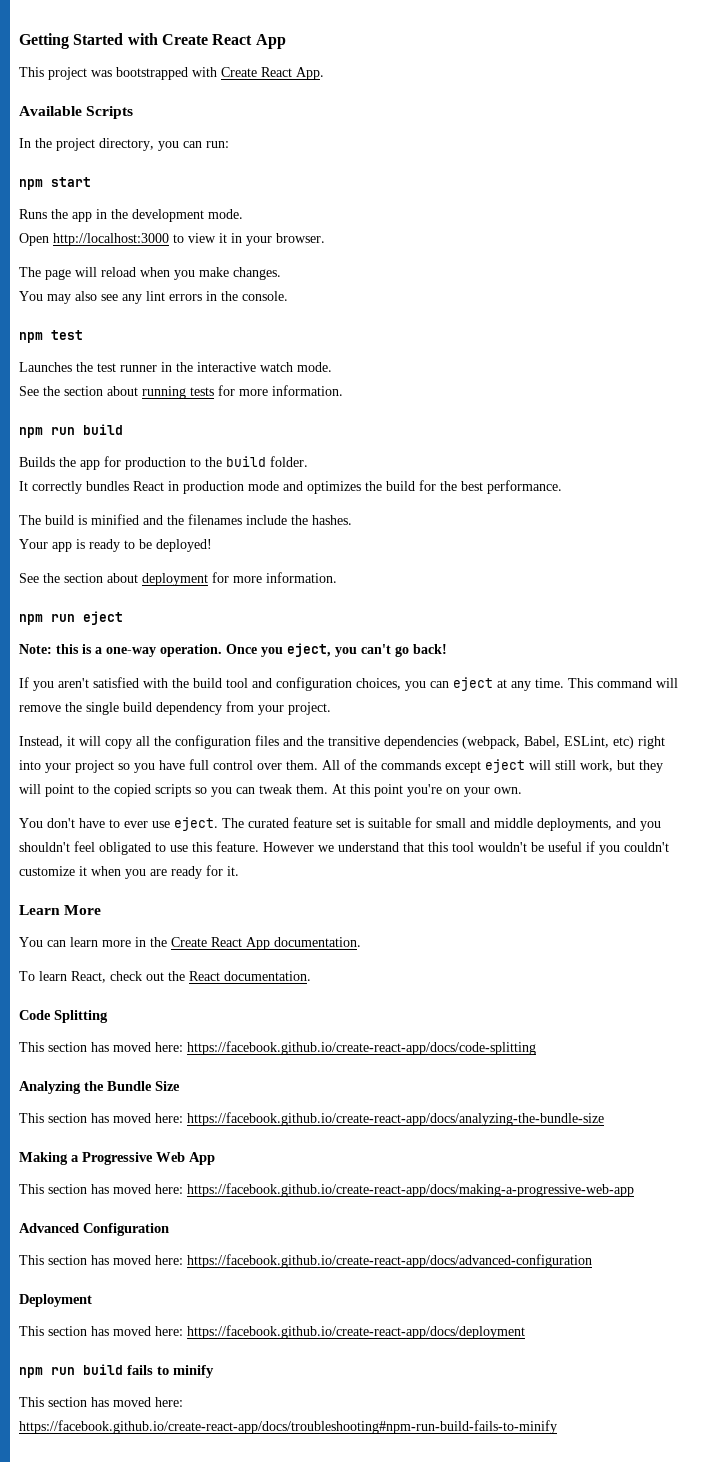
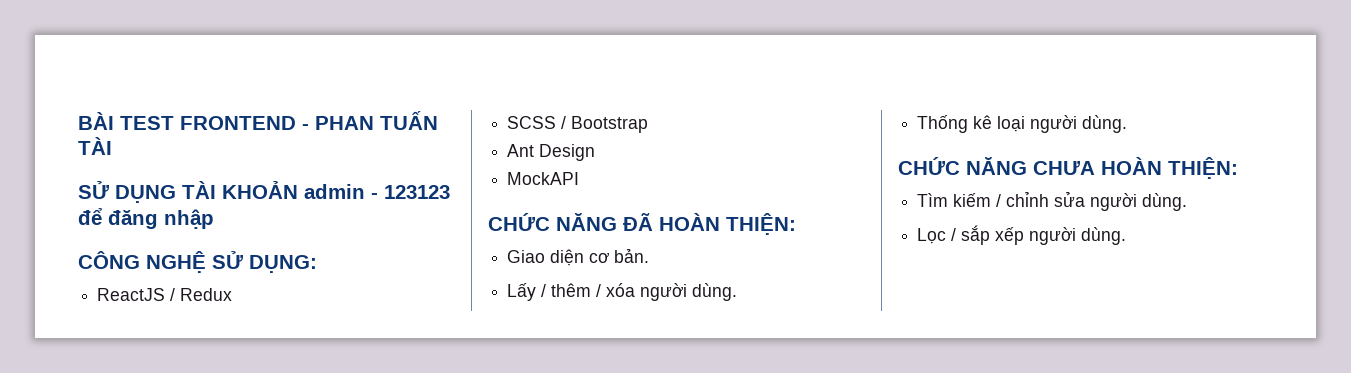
[19,33,286,49] [19,67,324,80] [19,106,134,119] [19,138,229,151] [19,177,91,190] [19,209,243,222] [19,233,325,246] [19,267,281,280] [19,291,288,304] [19,330,83,343] [19,362,332,372] [19,385,343,399] [19,424,123,438] [19,456,308,470] [19,480,562,494] [19,514,352,525] [19,539,212,552] [19,572,337,586] [19,611,123,625] [19,643,447,657] [19,677,678,691] [19,701,331,715] [19,735,665,749] [19,759,663,773] [19,784,522,797] [19,817,661,831] [19,841,669,855] [19,865,239,879] [19,905,102,915] [19,937,361,950] [19,971,311,983] [19,1010,108,1023] [19,1041,536,1055] [19,1081,180,1094] [19,1112,604,1126] [19,1152,215,1165] [19,1183,634,1197] [19,1223,169,1236] [19,1254,592,1268] [19,1294,92,1307] [19,1325,525,1339] [19,1364,214,1378] [19,1397,183,1407] [19,1420,557,1434] Getting Started with Create React App // This project was bootstrapped with Create React App. // Available Scripts // In the project directory, you can run: // npm start // Runs the app in the development mode. // Open http://localhost:3000 to view it in your browser. // The page will reload when you make changes. // You may also see any lint errors in the console. // npm test // Launches the test runner in the interactive watch mode. // See the section about running tests for more information. // npm run build // Builds the app for production to the build folder. // It correctly bundles React in production mode and optimizes the build for the best performance. // The build is minified and the filenames include the hashes. // Your app is ready to be deployed! // See the section about deployment for more information. // npm run eject // Note: this is a one-way operation. Once you eject, you can't go back! // If you aren't satisfied with the build tool and configuration choices, you can eject at any time. This command will remove the single build dependency from your project. // Instead, it will copy all the configuration files and the transitive dependencies (webpack, Babel, ESLint, etc) right into your project so you have full control over them. All of the commands except eject will still work, but they will point to the copied scripts so you can tweak them. At this point you're on your own. // You don't have to ever use eject. The curated feature set is suitable for small and middle deployments, and you shouldn't feel obligated to use this feature. However we understand that this tool wouldn't be useful if you couldn't customize it when you are ready for it. // Learn More // You can learn more in the Create React App documentation. // To learn React, check out the React documentation. // Code Splitting // This section has moved here: https://facebook.github.io/create-react-app/docs/code-splitting // Analyzing the Bundle Size // This section has moved here: https://facebook.github.io/create-react-app/docs/analyzing-the-bundle-size // Making a Progressive Web App // This section has moved here: https://facebook.github.io/create-react-app/docs/making-a-progressive-web-app // Advanced Configuration // This section has moved here: https://facebook.github.io/create-react-app/docs/advanced-configuration // Deployment // This section has moved here: https://facebook.github.io/create-react-app/docs/deployment // npm run build fails to minify // This section has moved here: https://facebook.github.io/create-react-app/docs/troubleshooting#npm-run-build-fails-to-minify -> [78,111,438,130] [78,137,112,155] [78,181,450,203] [78,208,214,229] [78,251,317,273] [97,288,233,301] [507,116,649,133] [507,144,596,161] [507,172,580,185] [488,213,796,235] [507,248,650,266] [507,283,738,301] [917,115,1128,133] [898,157,1238,179] [917,191,1188,211] [917,225,1127,245] BÀI TEST FRONTEND - PHAN TUẤN TÀI // SỬ DỤNG TÀI KHOẢN admin - 123123 để đăng nhập // CÔNG NGHỆ SỬ DỤNG: // ReactJS / Redux // SCSS / Bootstrap // Ant Design // MockAPI // CHỨC NĂNG ĐÃ HOÀN THIỆN: // Giao diện cơ bản. // Lấy / thêm / xóa người dùng. // Thống kê loại người dùng. // CHỨC NĂNG CHƯA HOÀN THIỆN: // Tìm kiếm / chỉnh sửa người dùng. // Lọc / sắp xếp người dùng.

